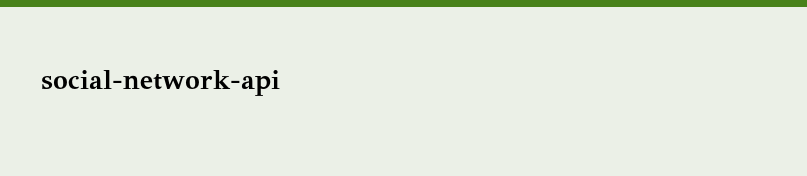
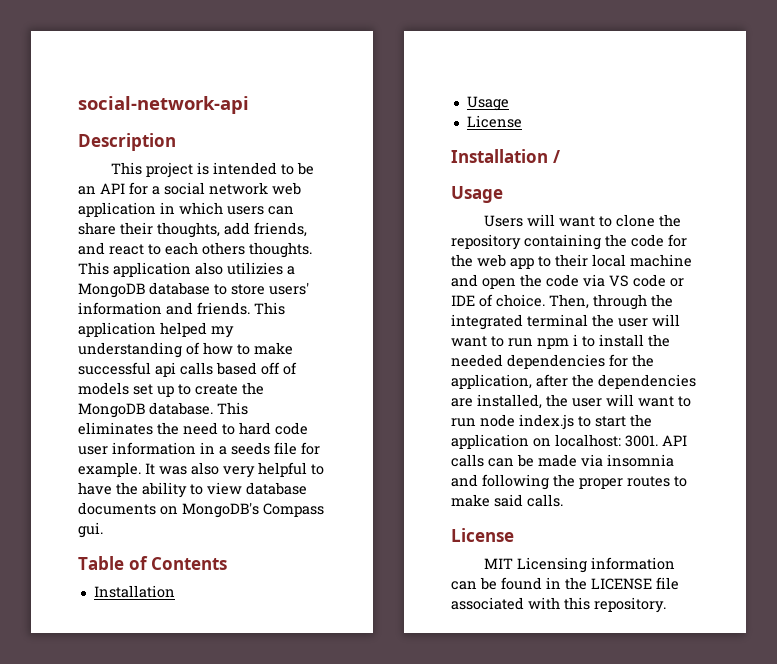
(280, 83) none -> [78,133,176,151] [111,162,315,178] [78,182,301,195] [78,202,294,217] [78,222,307,238] [78,242,312,258] [78,262,295,277] [78,282,309,298] [78,302,285,315] [78,322,234,338] [78,342,293,358] [78,362,297,377] [78,382,264,397] [78,402,248,418] [78,422,308,435] [78,442,320,455] [78,462,324,478] [78,482,307,498] [78,502,324,518] [78,522,103,538] [78,556,228,570] [93,585,175,598] [466,96,509,111] [466,115,522,128] [451,149,560,163] [451,186,503,203] [484,214,682,227] [451,234,687,250] [451,254,692,269] [451,274,684,289] [451,294,673,310] [451,314,680,330] [451,334,670,349] [451,354,654,369] [451,374,696,389] [451,394,691,409] [451,414,652,430] [451,434,687,449] [451,454,674,467] [451,474,687,490] [451,494,563,507] [451,528,514,542] [484,557,676,573] [451,577,679,590] [451,597,666,613] // Description // This project is intended to be an API for a social network web application in which users can share their thoughts, add friends, and react to each others thoughts. This application also utilizies a MongoDB database to store users' information and friends. This application helped my understanding of how to make successful api calls based off of models set up to create the MongoDB database. This eliminates the need to hard code user information in a seeds file for example. It was also very helpful to have the ability to view database documents on MongoDB's Compass gui. // Table of Contents // Installation // Usage // License // Installation / // Usage // Users will want to clone the repository containing the code for the web app to their local machine and open the code via VS code or IDE of choice. Then, through the integrated terminal the user will want to run npm i to install the needed dependencies for the application, after the dependencies are installed, the user will want to run node index.js to start the application on localhost: 3001. API calls can be made via insomnia and following the proper routes to make said calls. // License // MIT Licensing information can be found in the LICENSE file associated with this repository.

